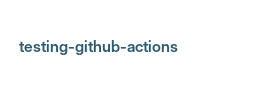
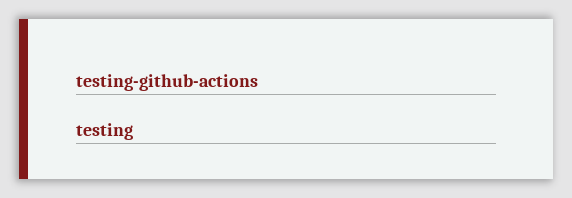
(178, 47) none -> [76,123,133,140] // testing

